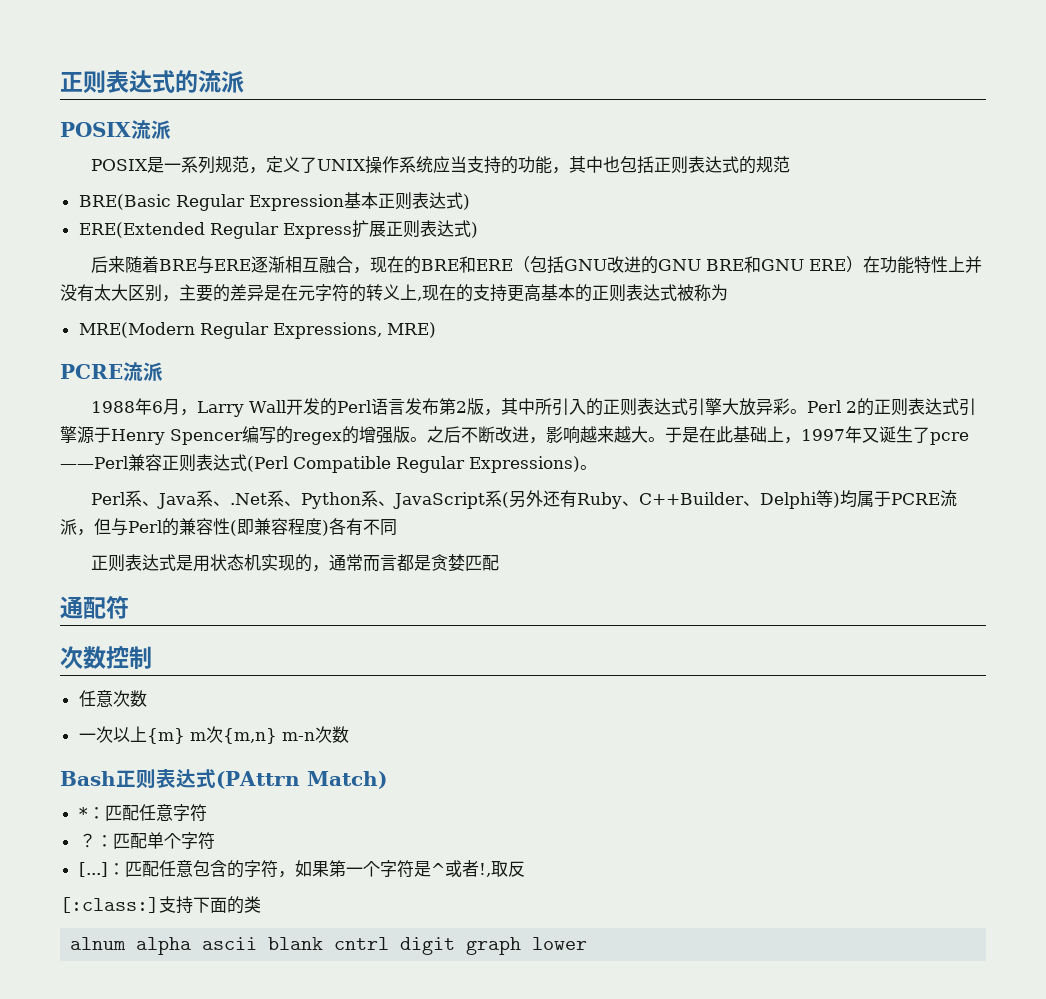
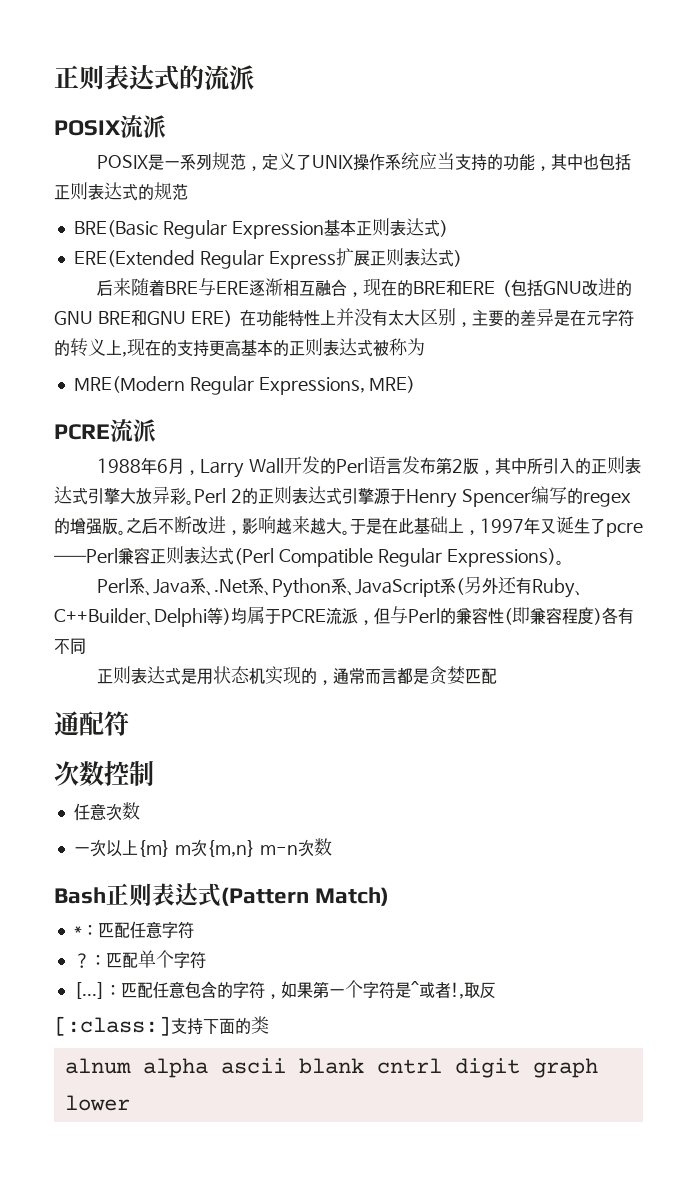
[216,771,300,789] (PAttrn -> [221,887,309,906] (Pattern

